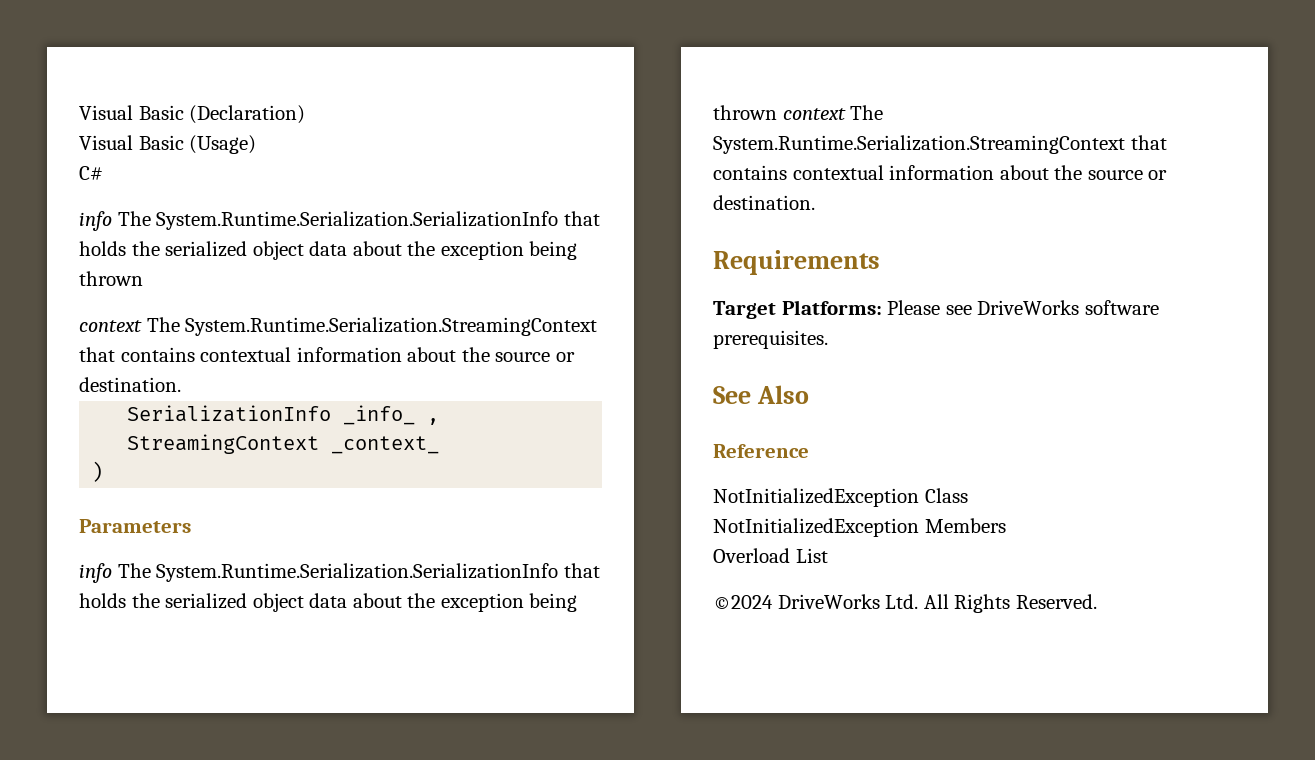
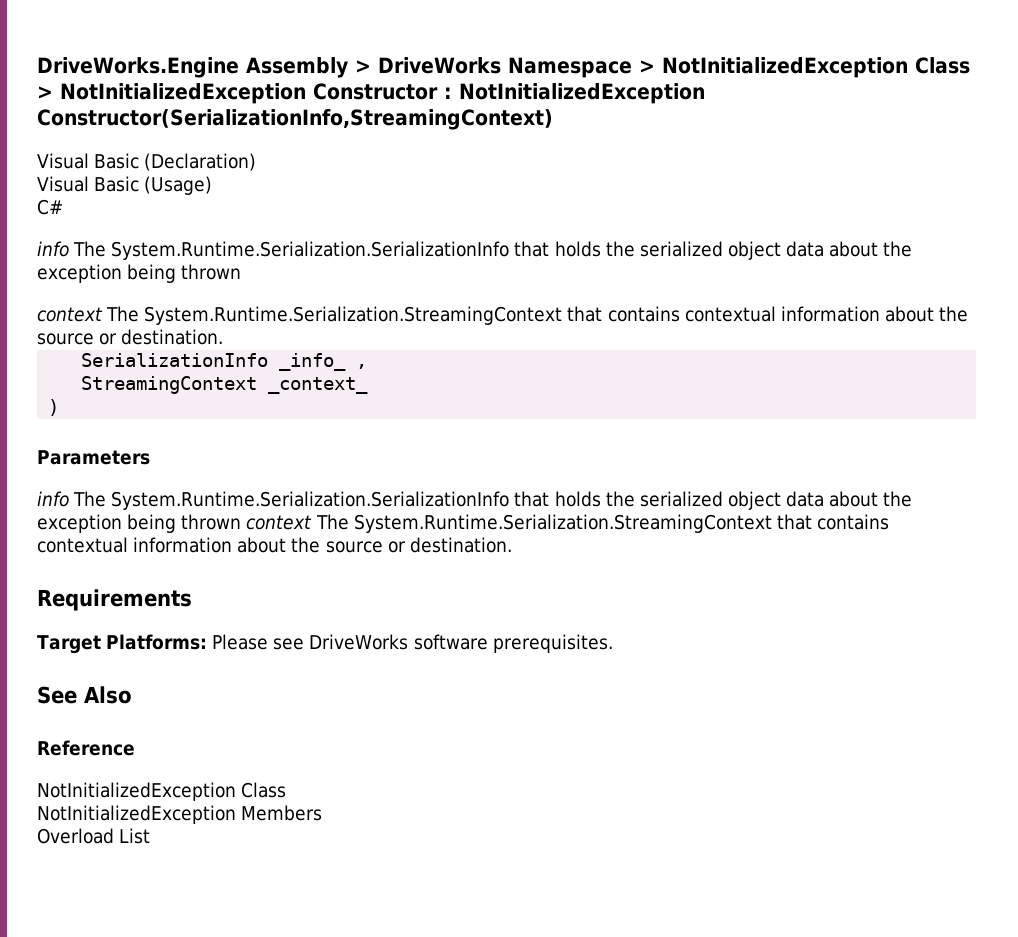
(79, 112) none -> [37,57,970,78] [37,83,705,104] [37,109,553,130] DriveWorks.Engine Assembly > DriveWorks Namespace > NotInitializedException Class > NotInitializedException Constructor : NotInitializedException Constructor(SerializationInfo,StreamingContext) //
[713,594,1097,613] // ©2024 DriveWorks Ltd. All Rights Reserved. -> (151, 836) none

